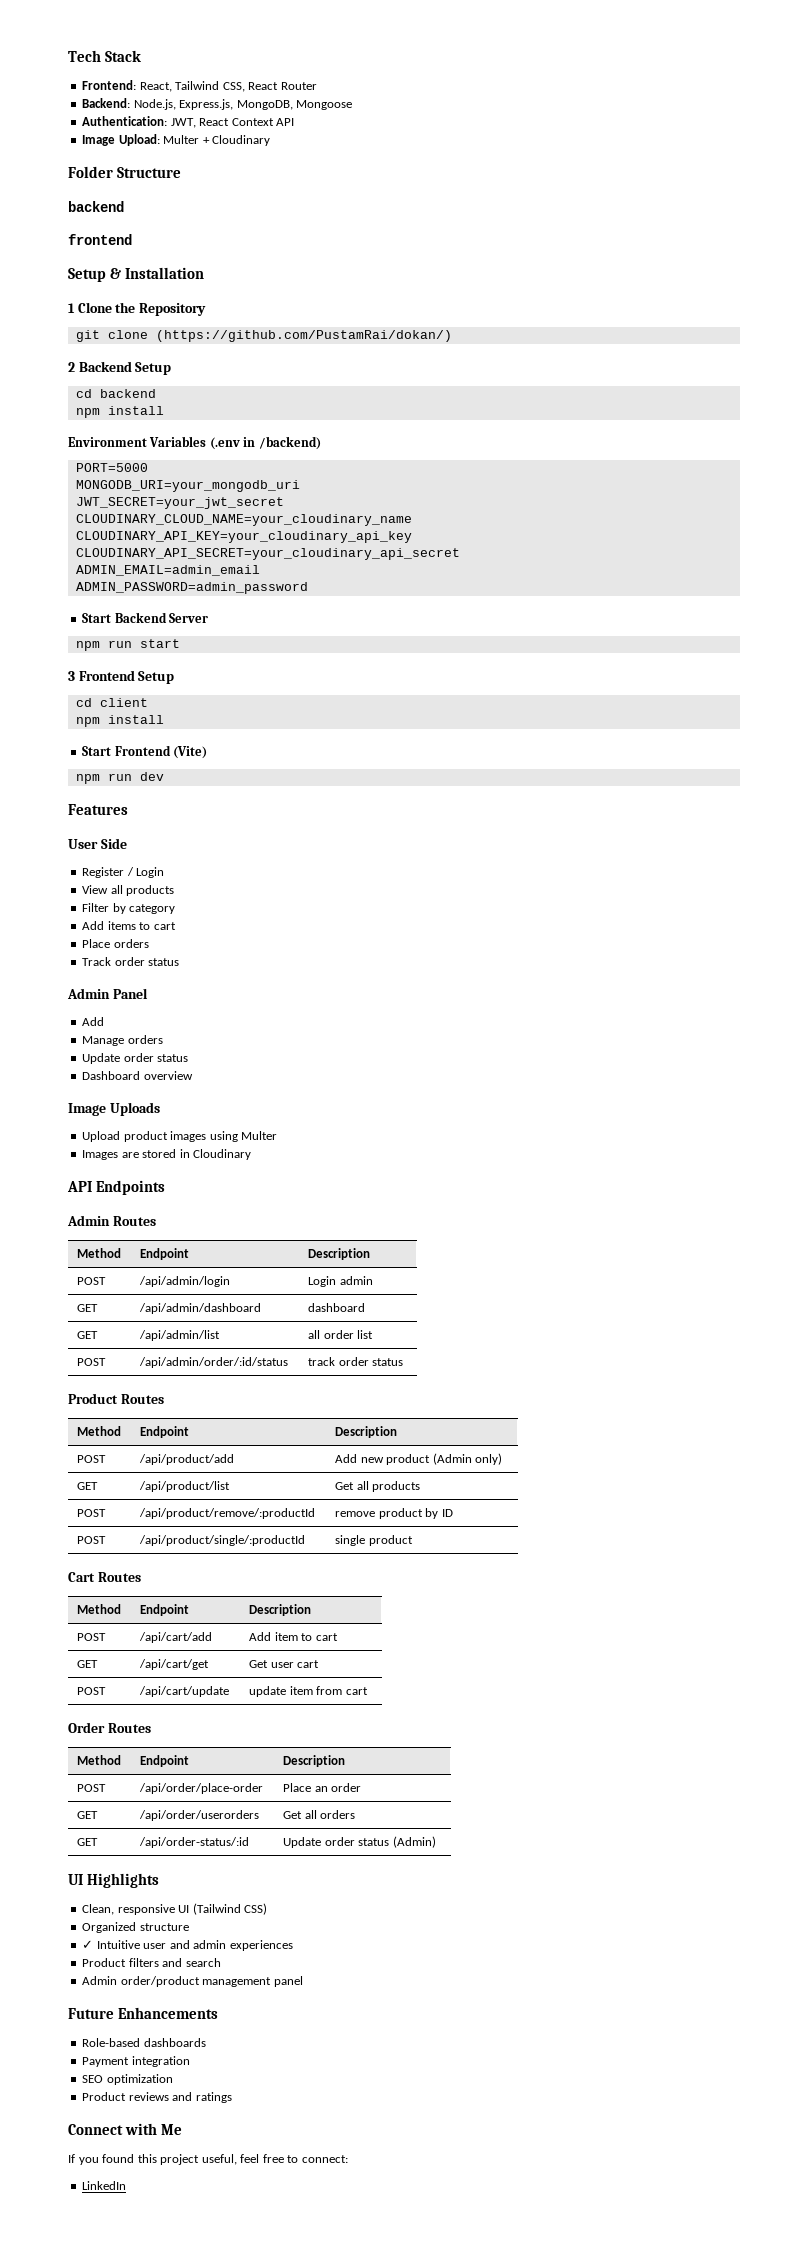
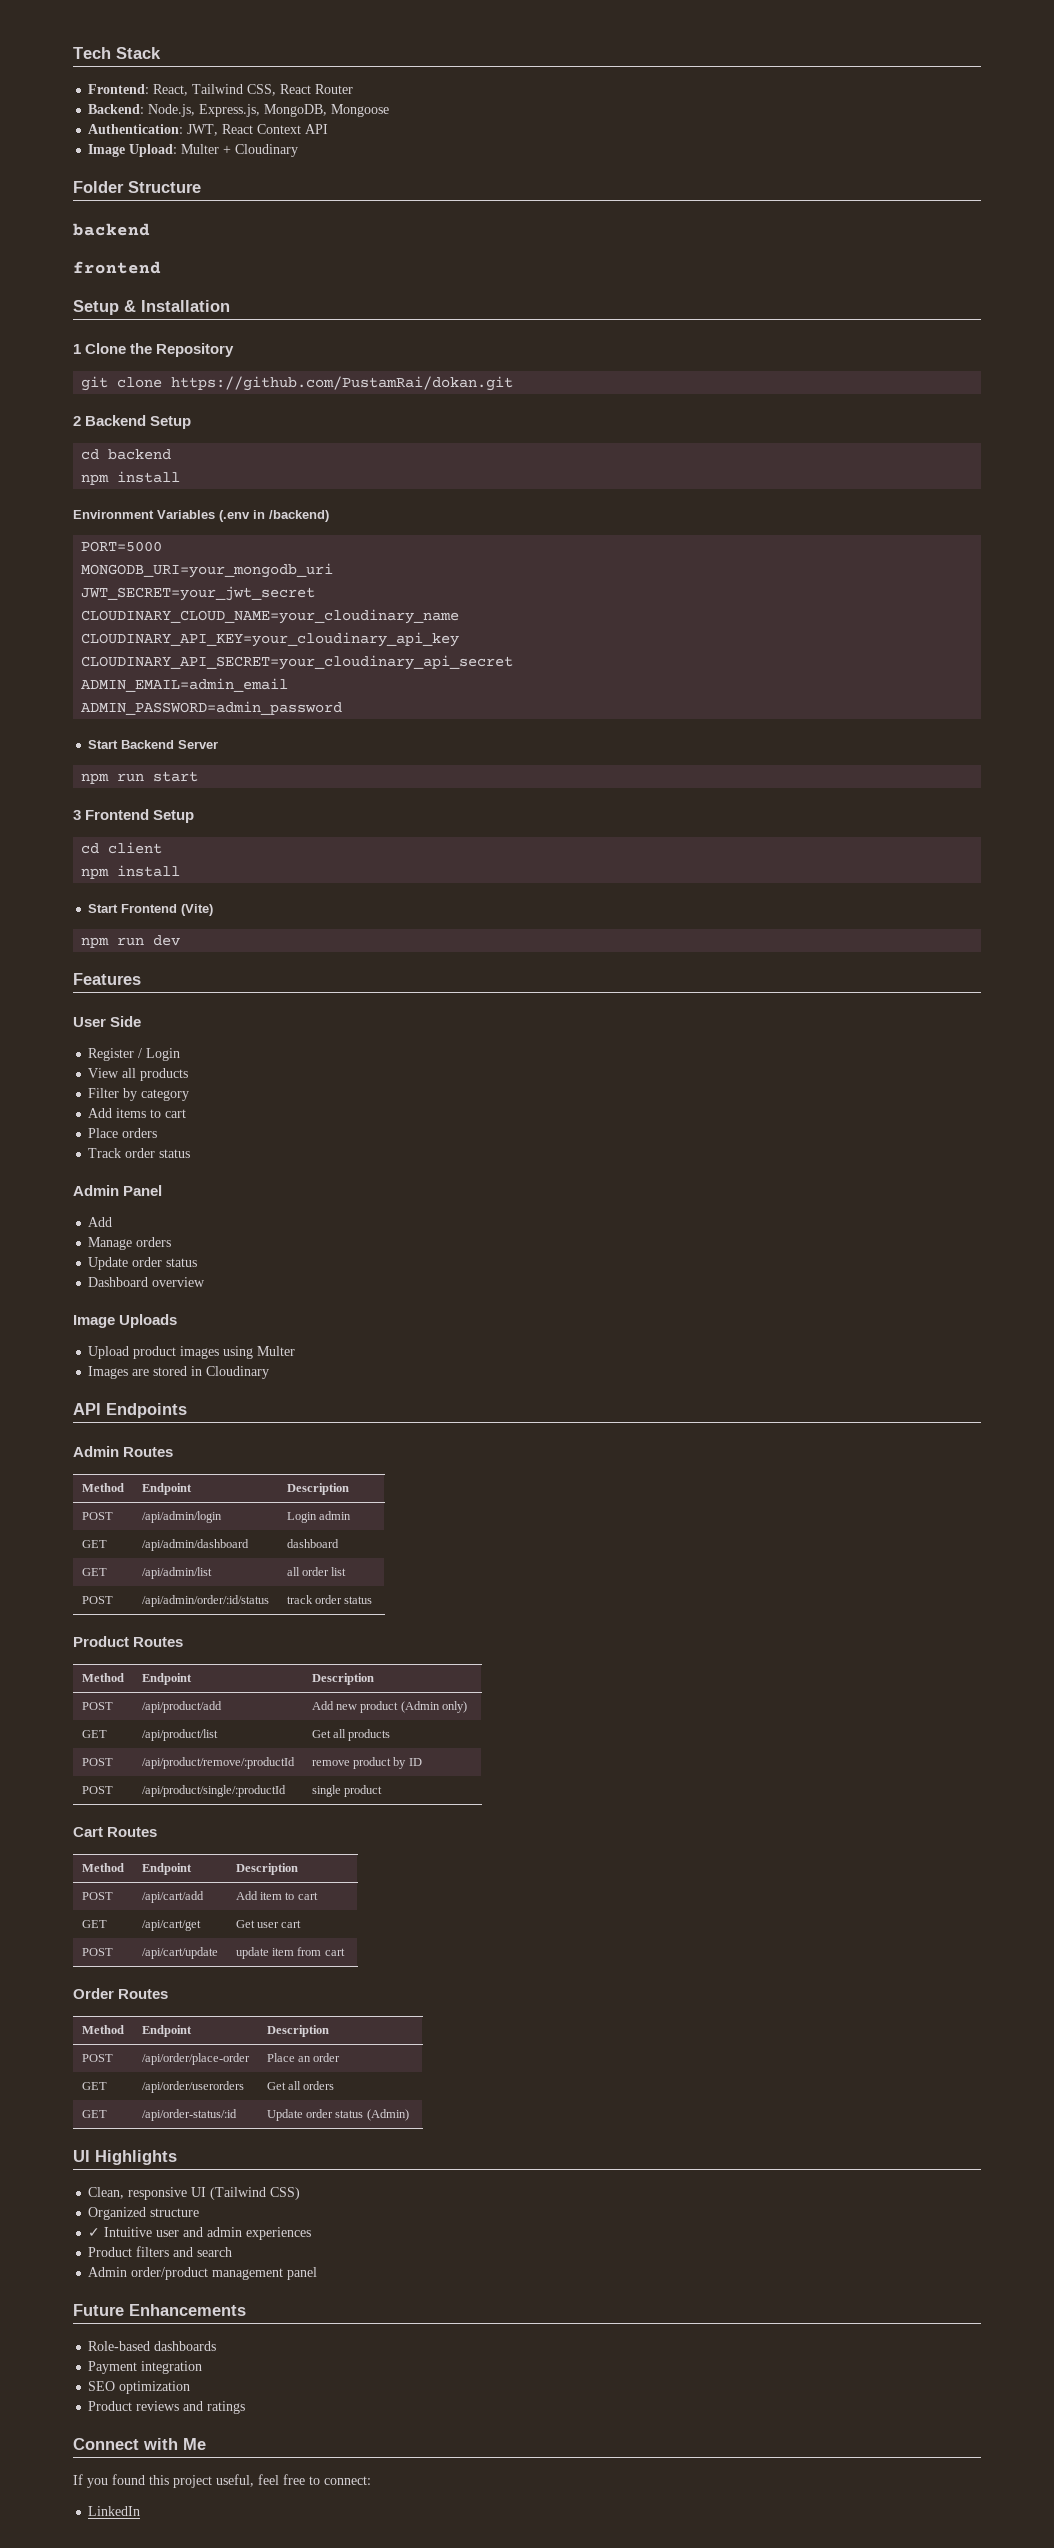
[155,330,452,342] (https://github.com/PustamRai/dokan/) -> [171,376,514,391] https://github.com/PustamRai/dokan.git

